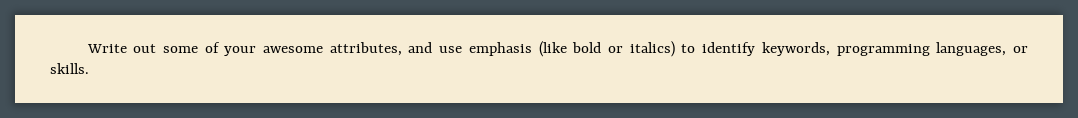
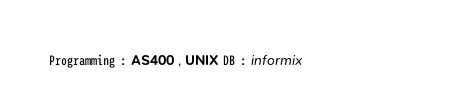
[86,41,1028,57] [50,63,89,74] Write out some of your awesome attributes, and use emphasis (like bold or italics) to identify keywords, programming languages, or skills. -> [49,54,303,68] Programming : AS400 , UNIX DB : informix

